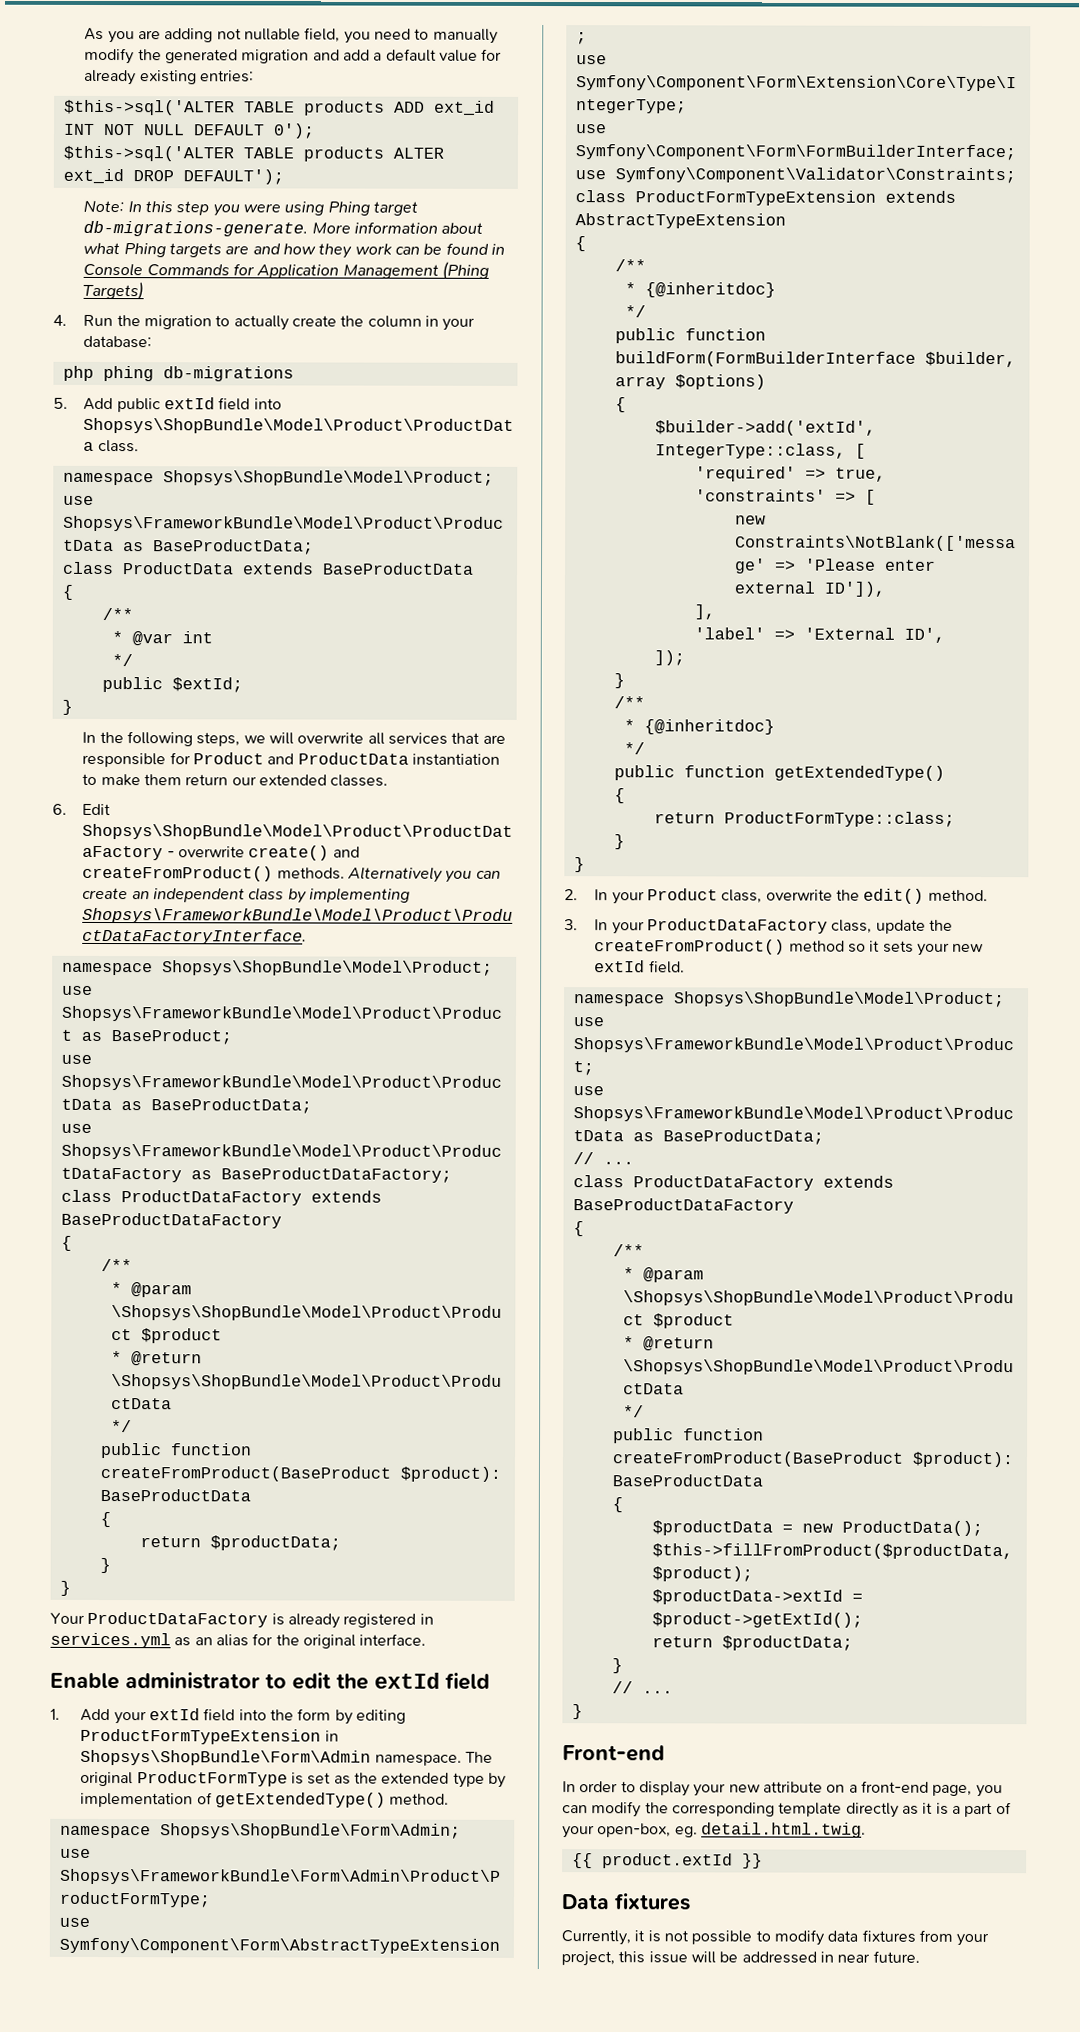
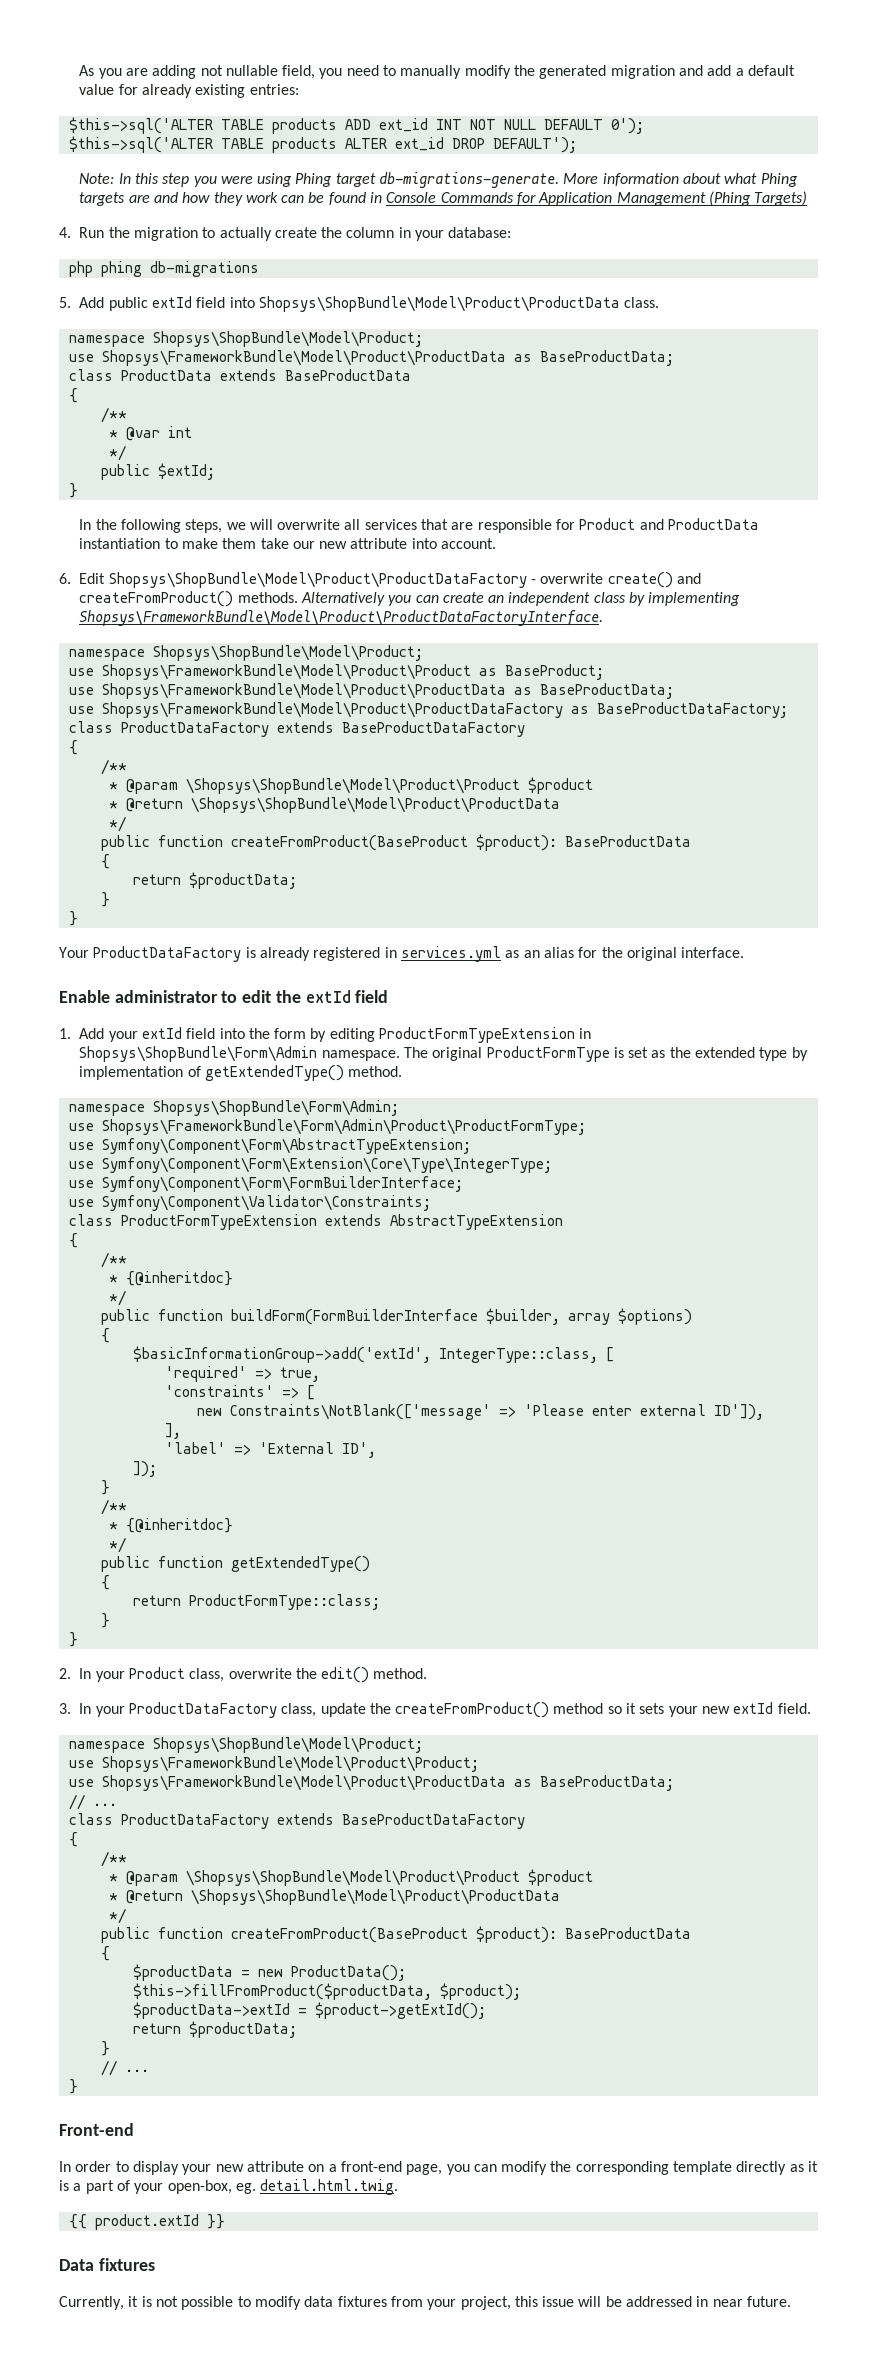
[185,774,389,787] return our extended classes. -> [260,538,497,549] take our new attribute into account.
[654,420,876,436] $builder->add('extId', -> [132,1346,431,1363] $basicInformationGroup->add('extId',

